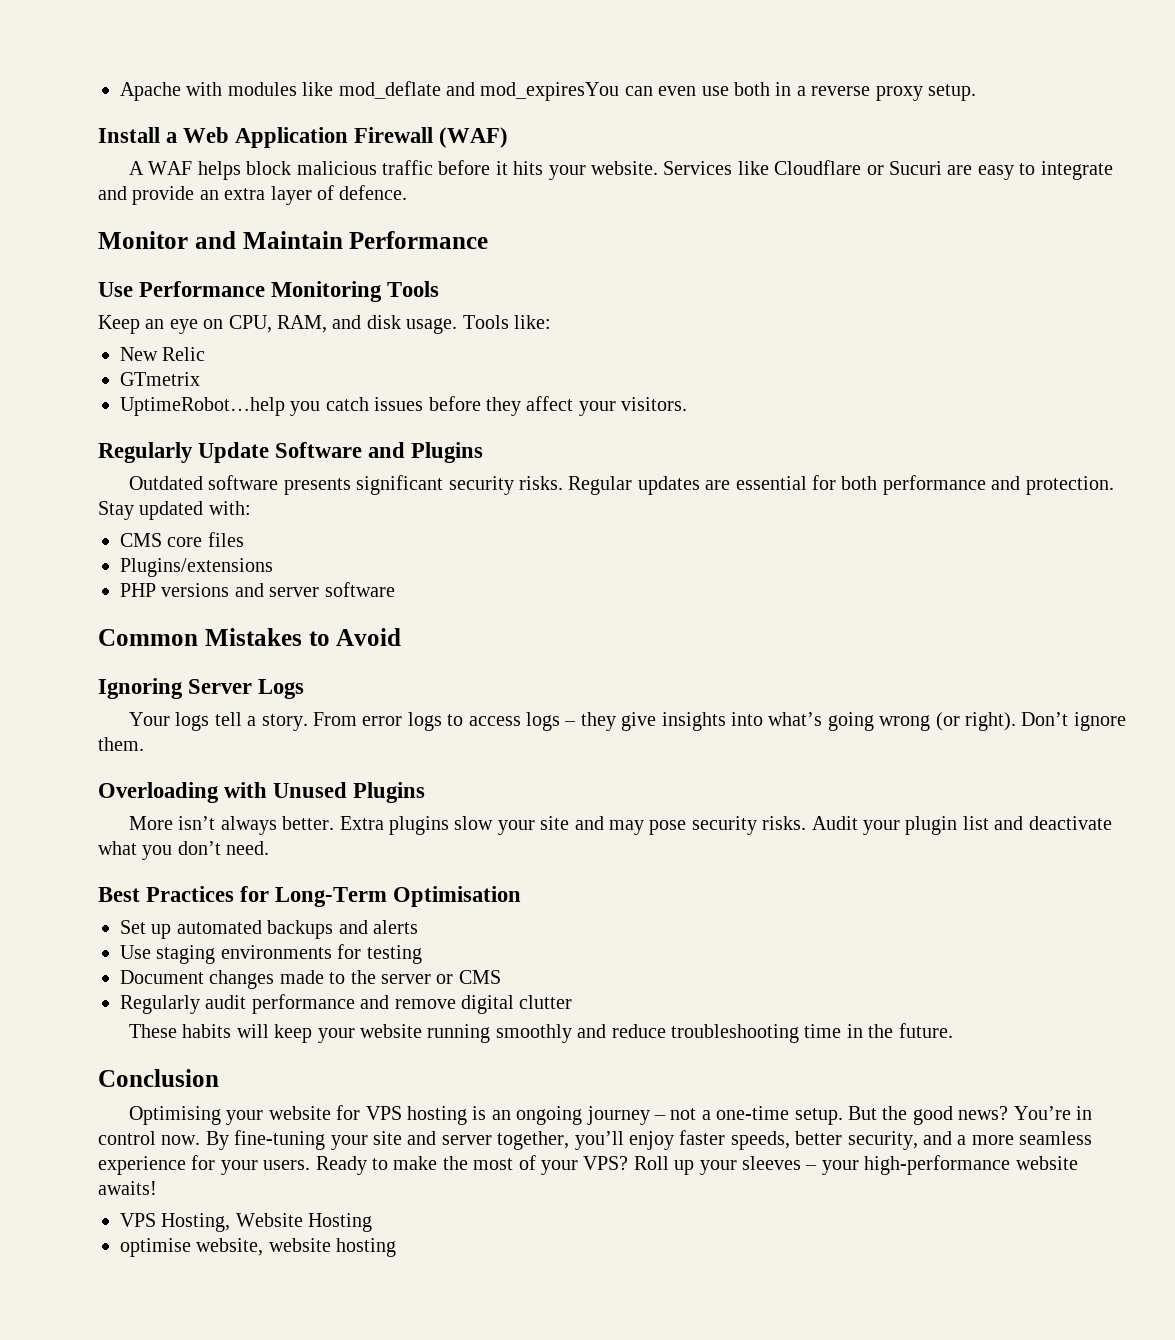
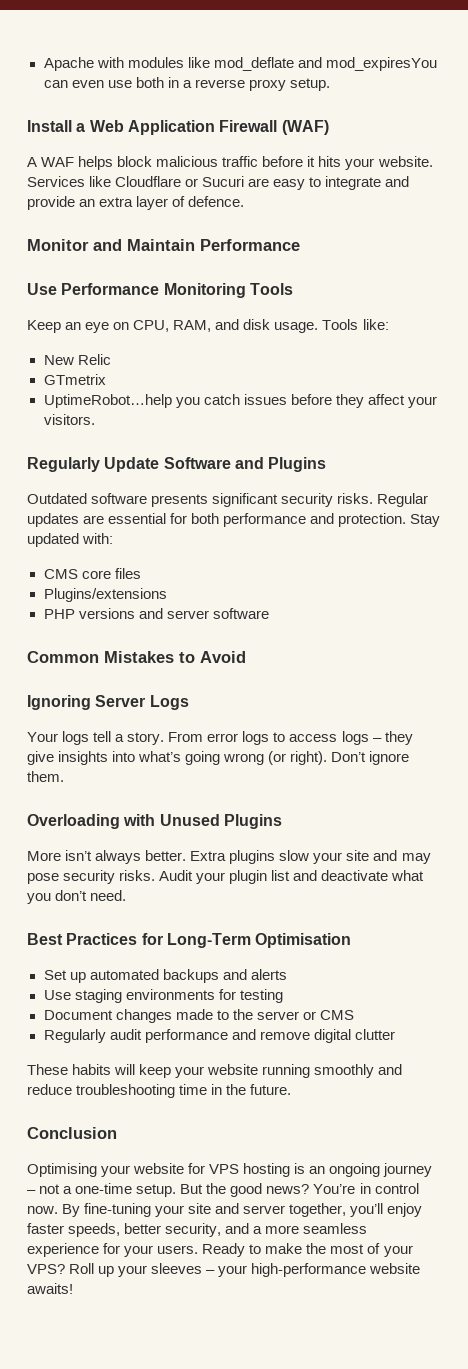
[120,1213,373,1232] [120,1238,397,1257] // VPS Hosting, Website Hosting // optimise website, website hosting -> (73, 1288) none

